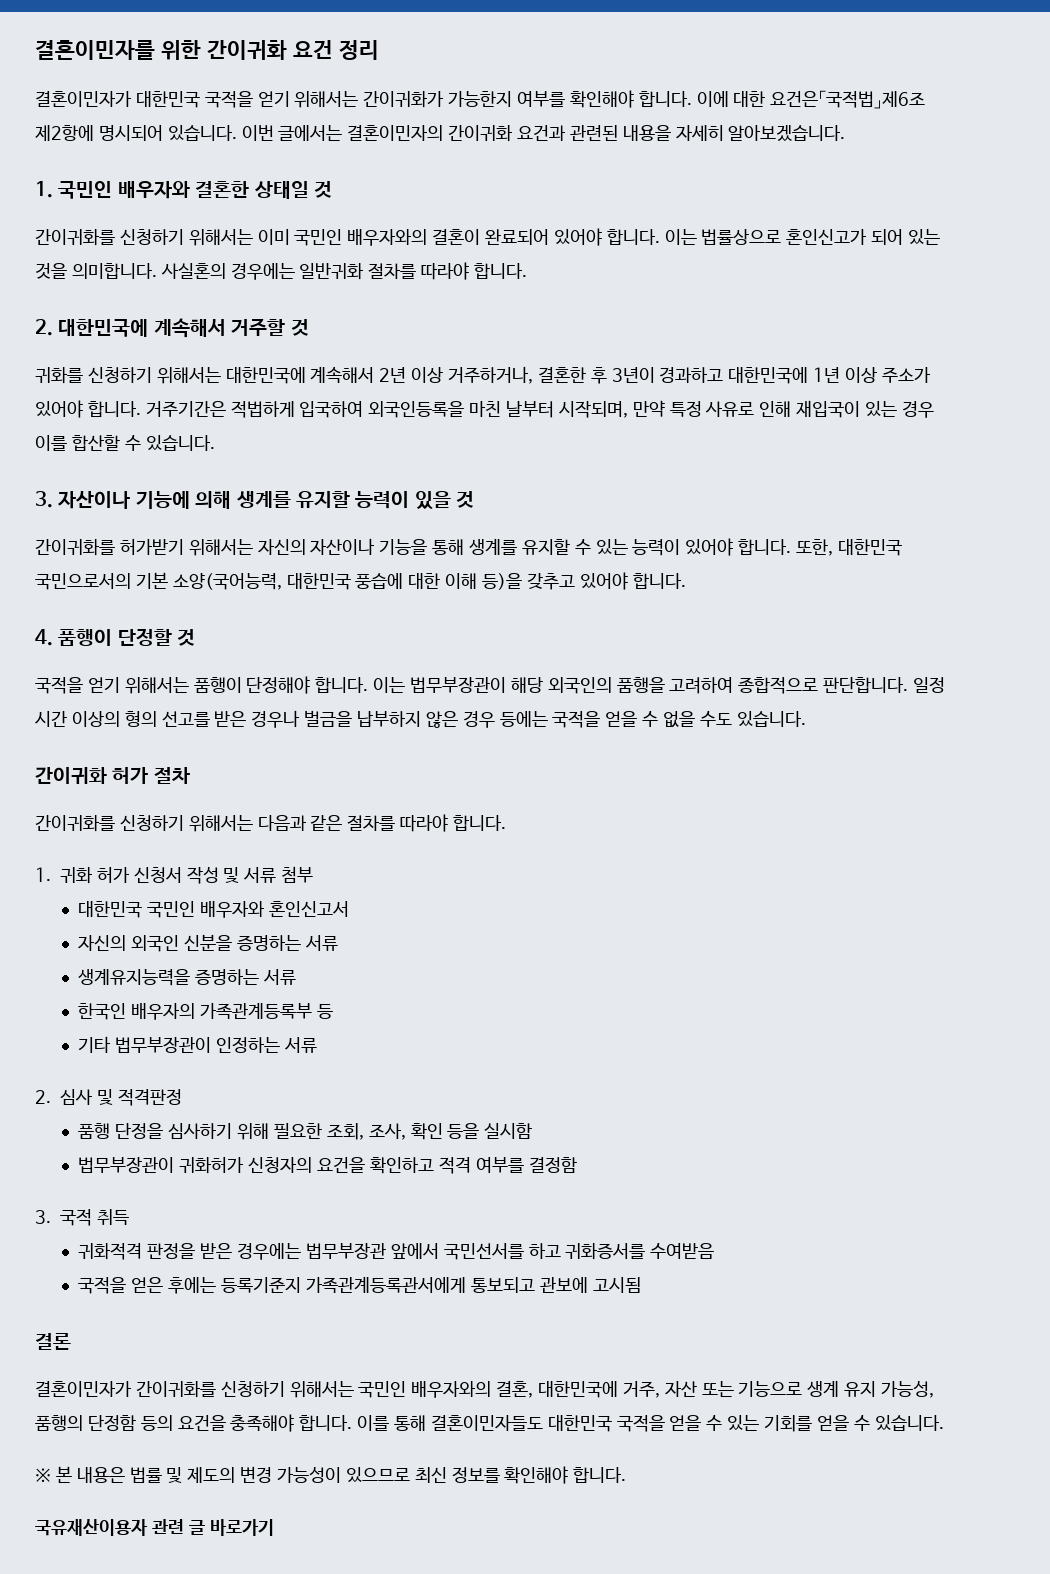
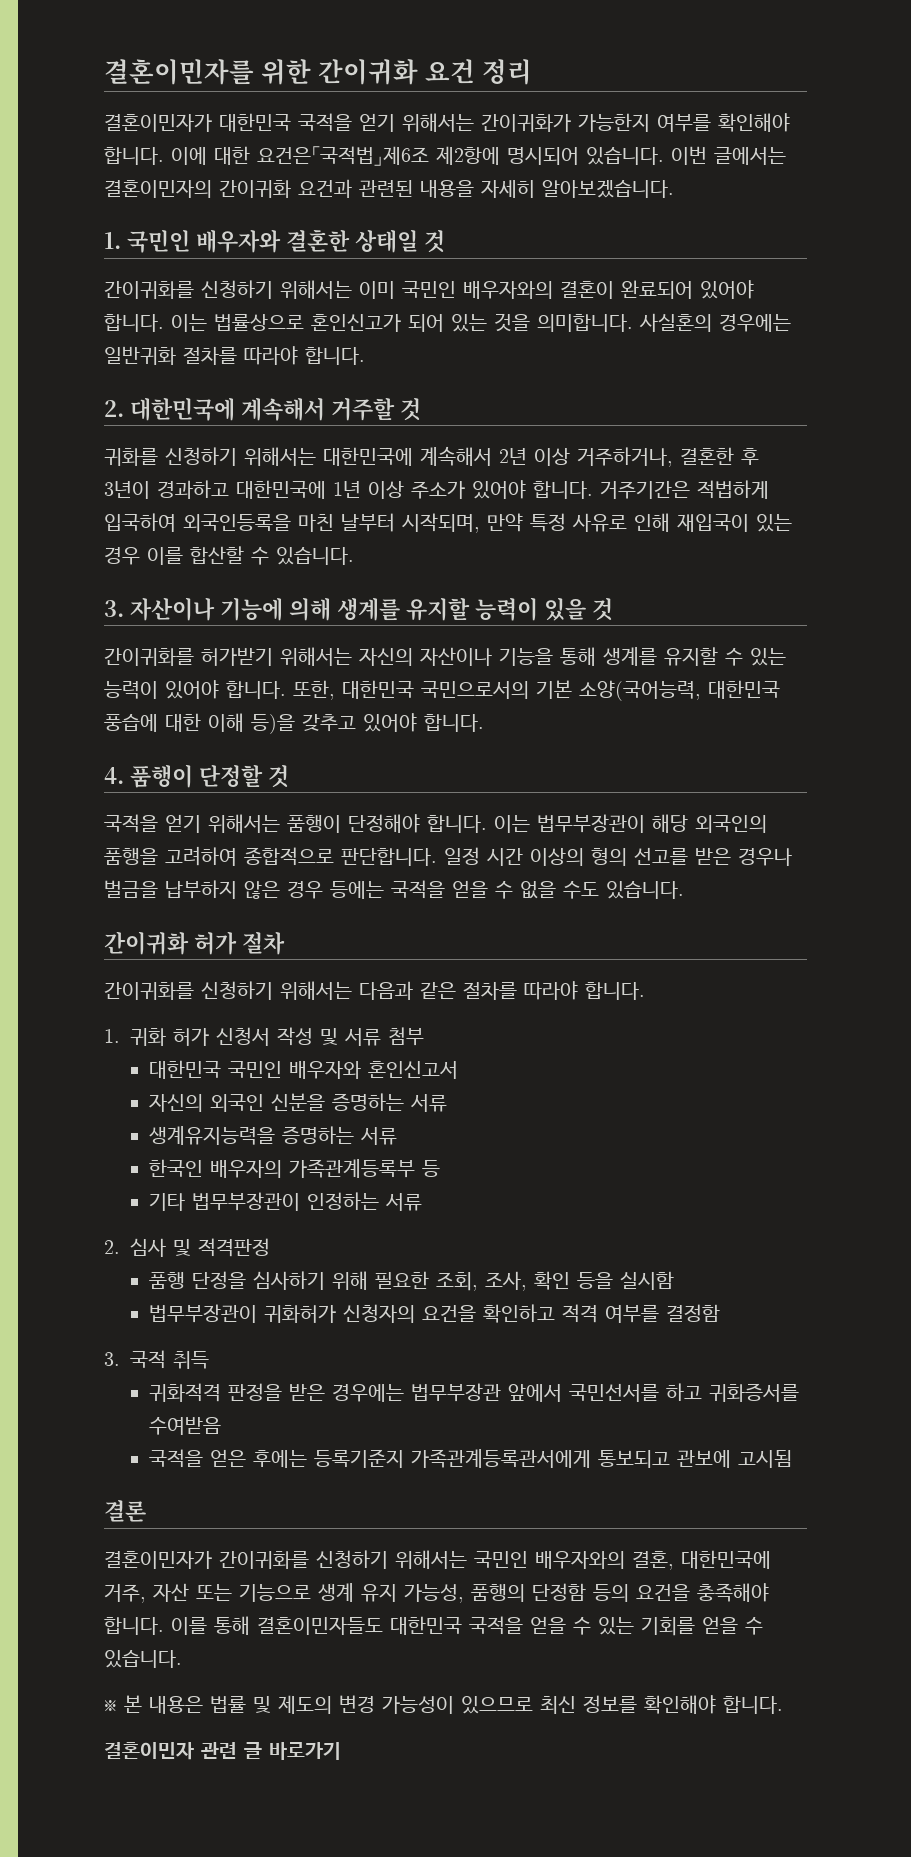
[35,1519,148,1536] 국유재산이용자 -> [104,1742,194,1760] 결혼이민자

